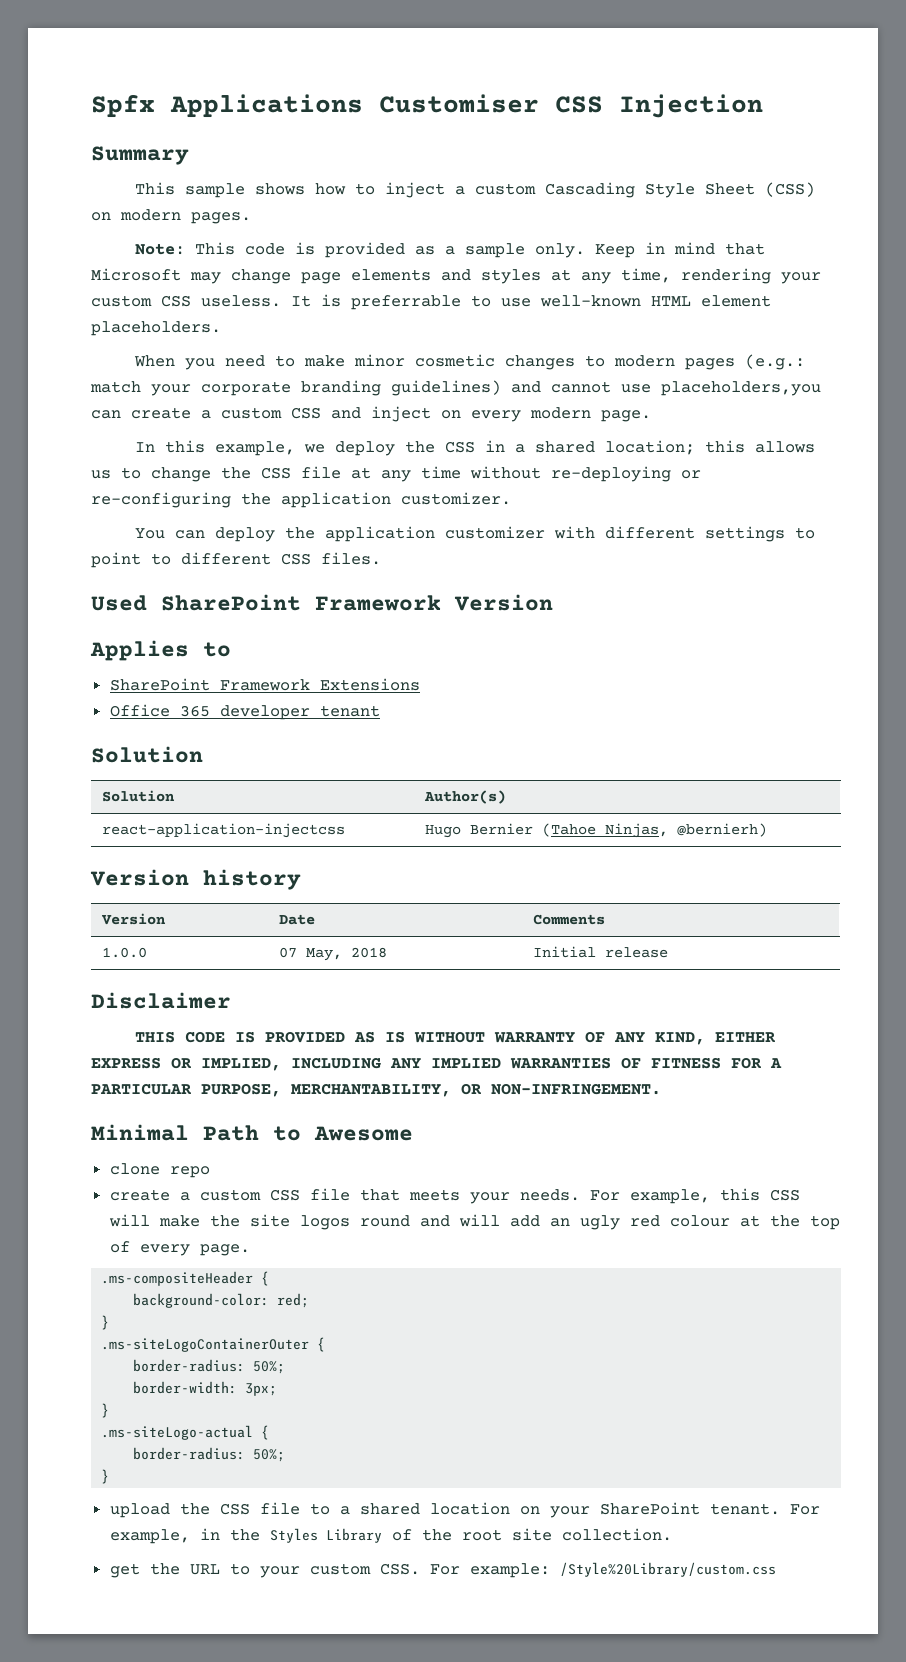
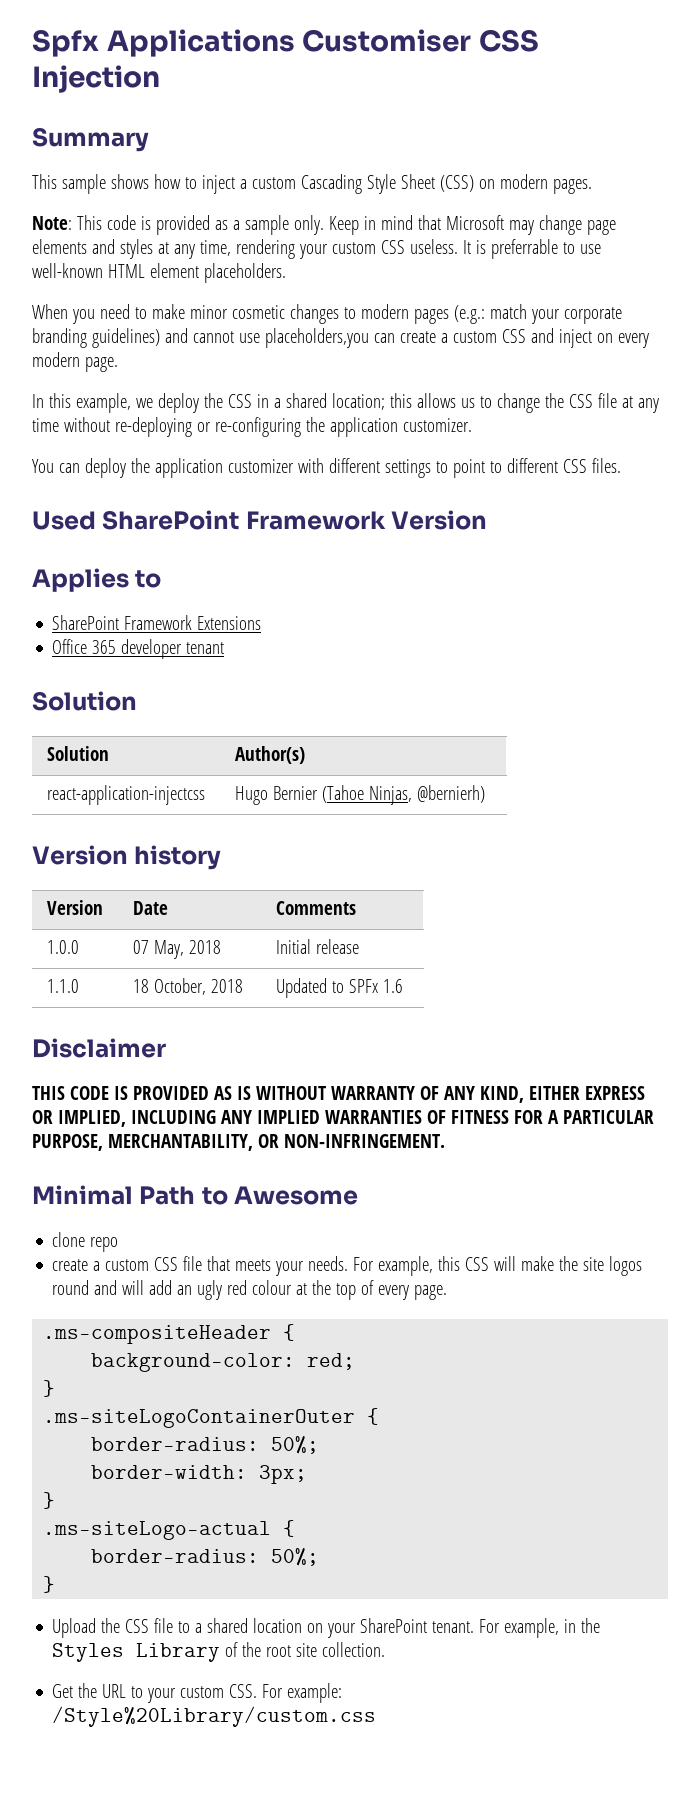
(669, 952) none -> [46,979,79,993] [132,978,243,995] [275,978,403,998] // 1.1.0 | 18 October, 2018 | Updated to SPFx 1.6
[109,1503,170,1518] upload -> [52,1618,97,1638] Upload
[109,1563,140,1578] get -> [52,1684,74,1698] Get

